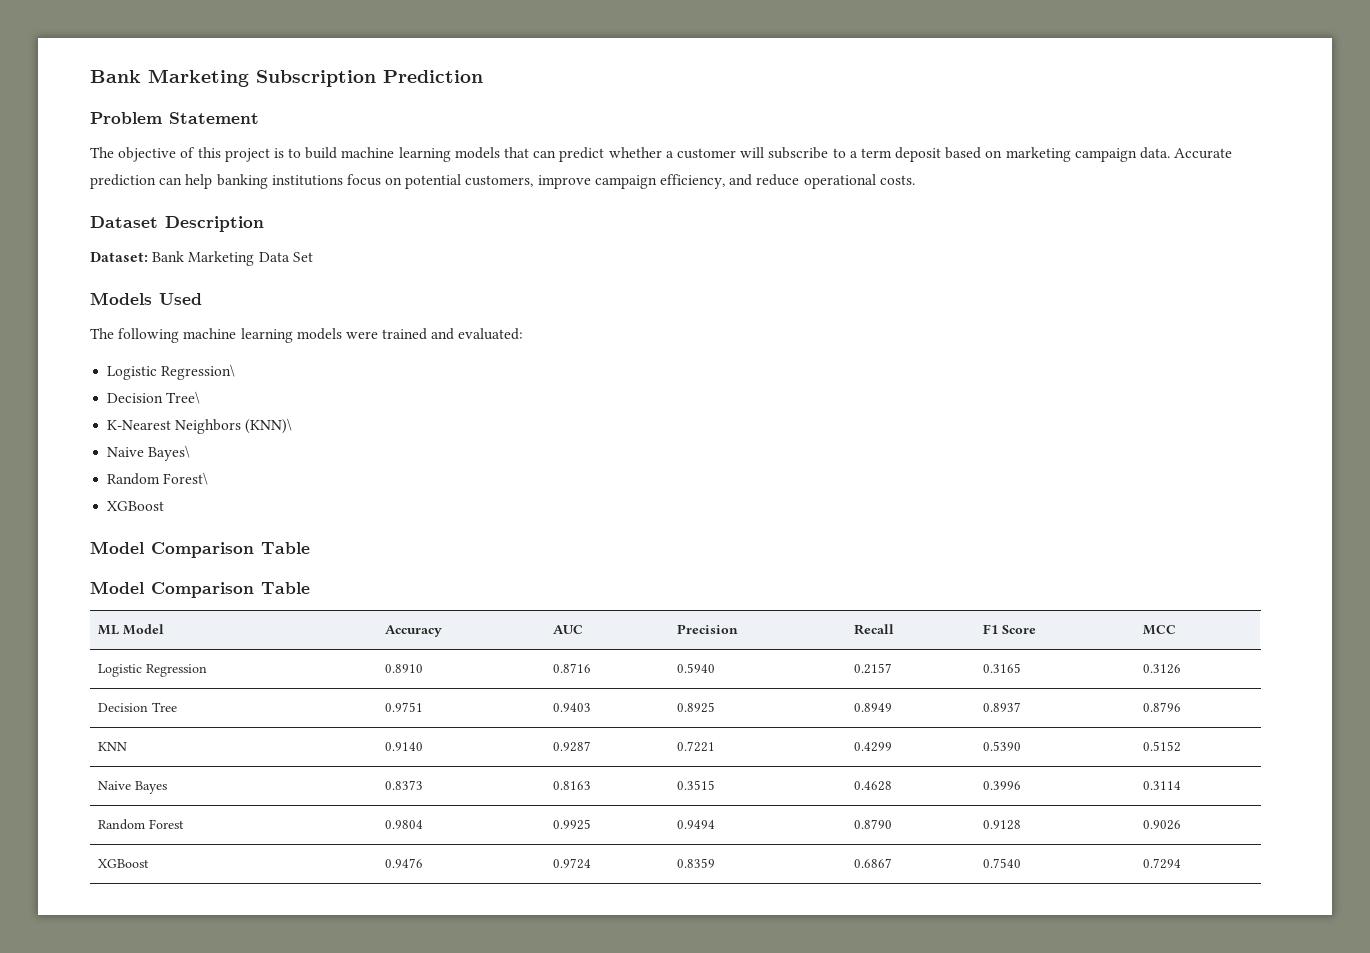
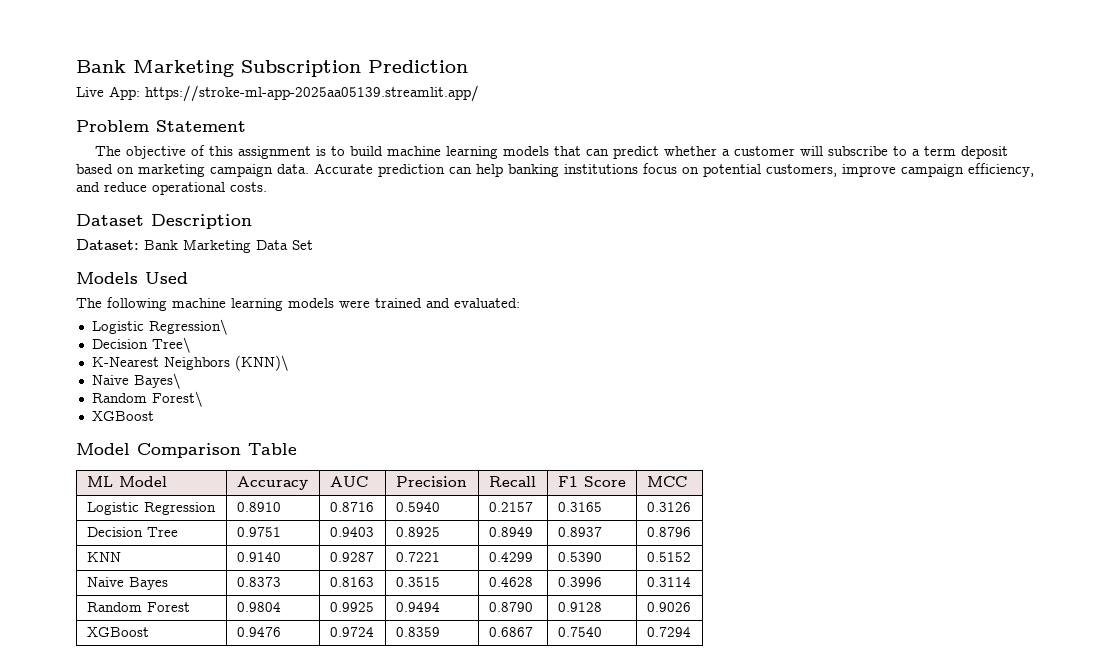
(483, 76) none -> [76,85,479,102] // Live App: https://stroke-ml-app-2025aa05139.streamlit.app/
[224,148,270,162] project -> [238,146,312,159] assignment
[90,581,310,598] // Model Comparison Table -> (297, 449) none

